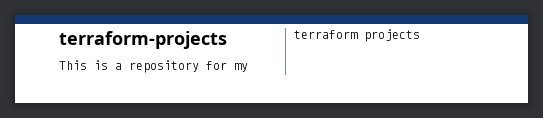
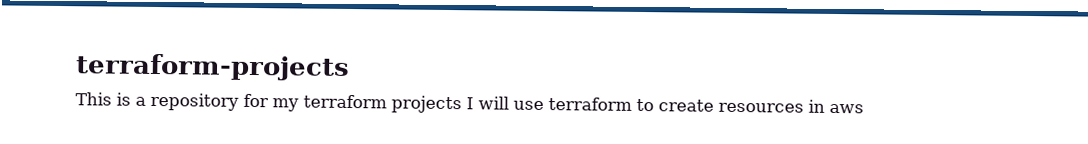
(420, 35) none -> [466,96,864,114] I will use terraform to create resources in aws

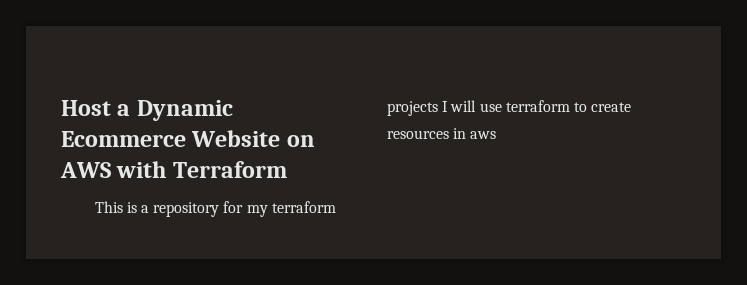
[75,53,350,81] terraform-projects -> [61,100,233,121] [61,130,315,147] [60,161,287,178] Host a Dynamic Ecommerce Website on AWS with Terraform

